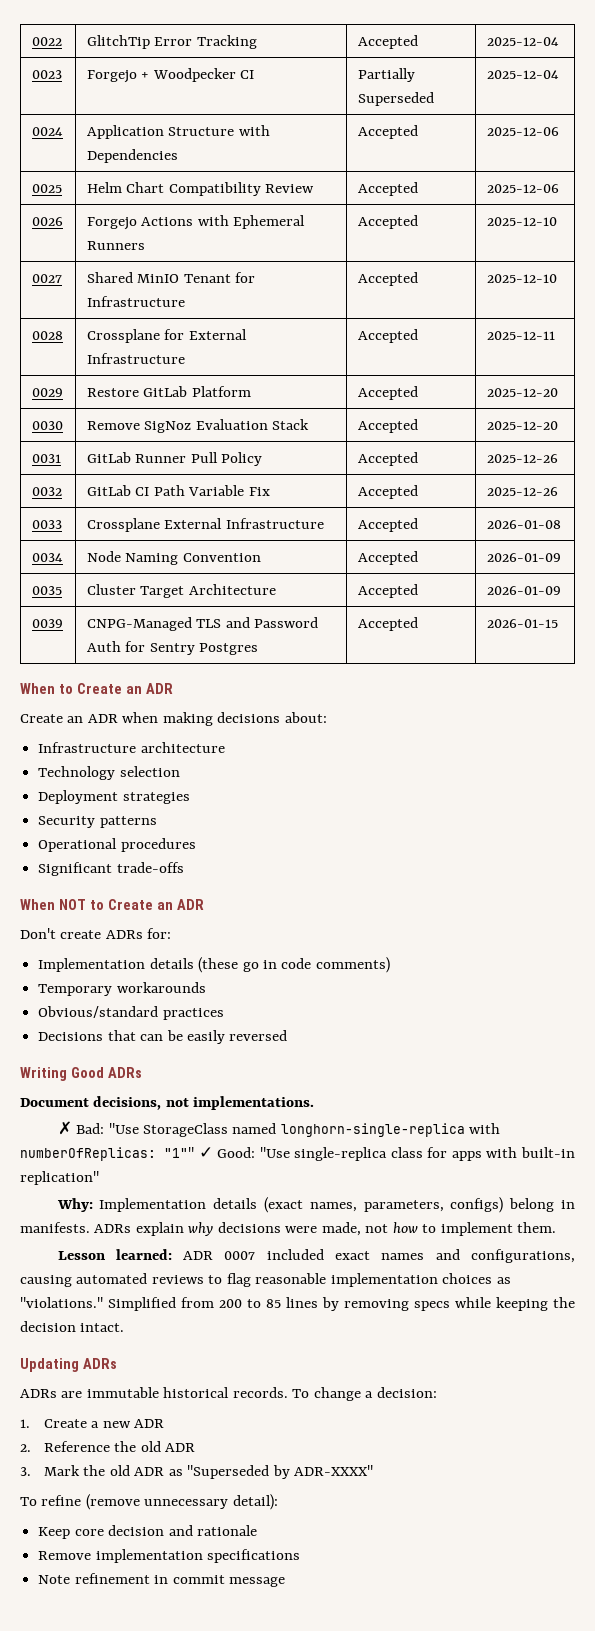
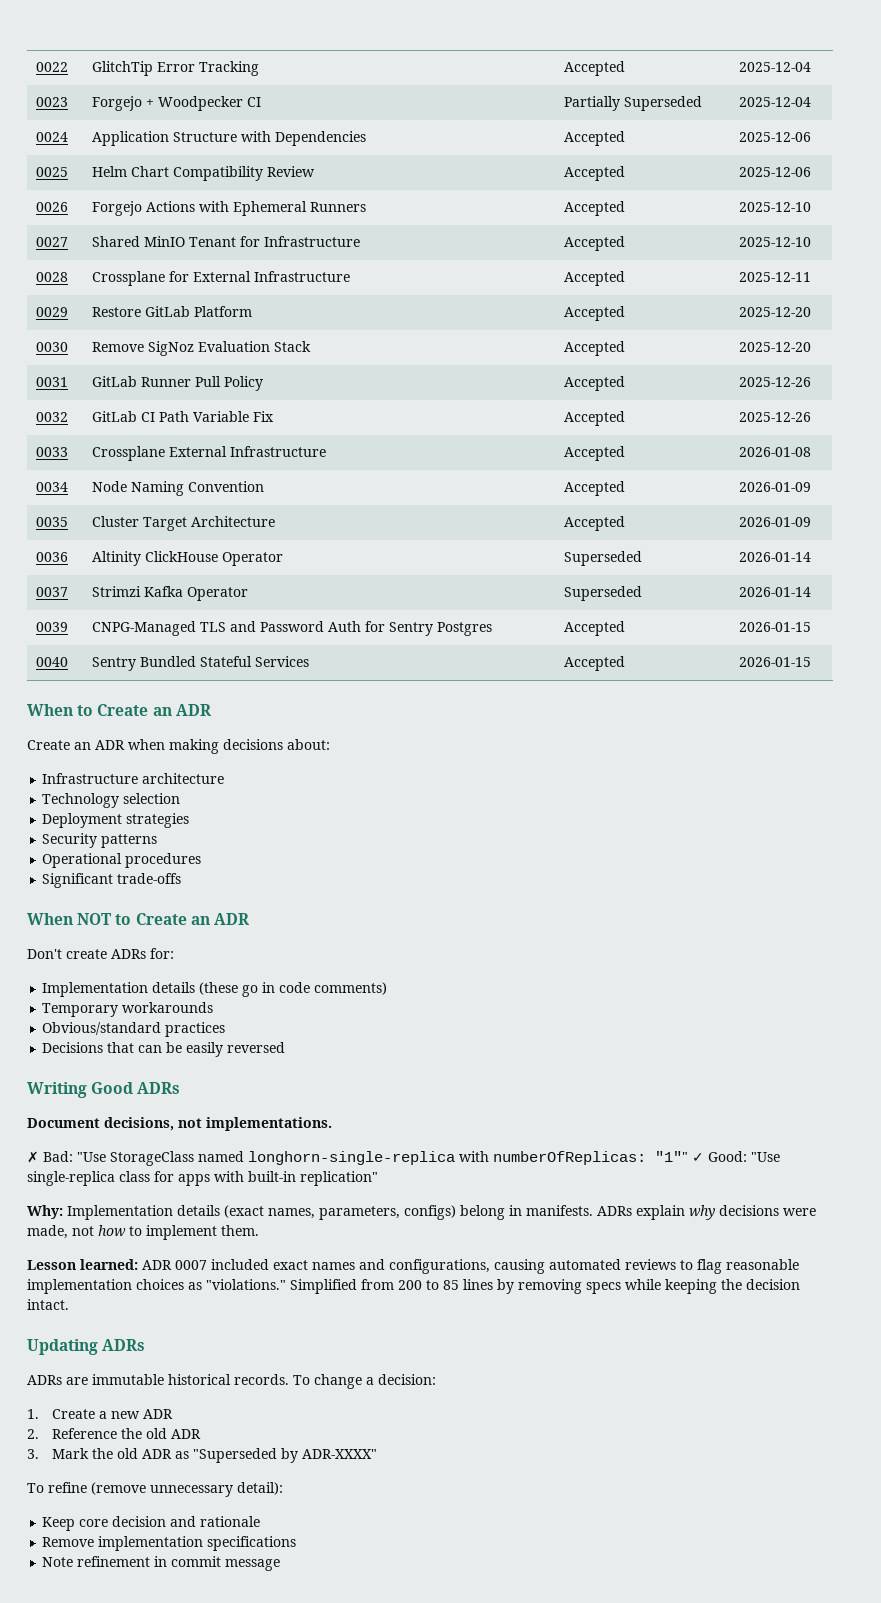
(561, 590) none -> [36,552,69,562] [92,551,284,566] [564,551,643,566] [739,552,812,562] [36,587,69,597] [92,586,249,601] [564,586,643,601] [739,587,812,597] // 0036 | Altinity ClickHouse Operator | Superseded | 2026-01-14 // 0037 | Strimzi Kafka Operator | Superseded | 2026-01-14
(558, 623) none -> [36,657,69,667] [92,656,310,671] [564,656,626,671] [739,657,812,667] // 0040 | Sentry Bundled Stateful Services | Accepted | 2026-01-15

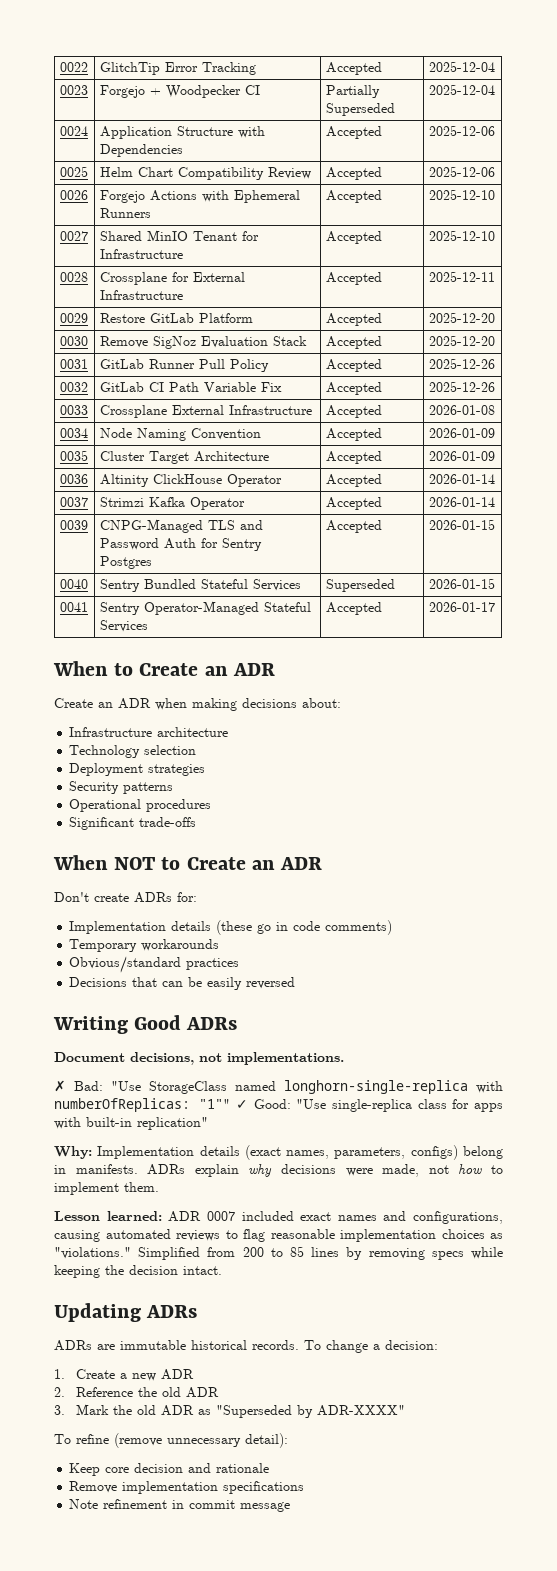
[564,551,643,566] Superseded -> [325,474,382,487] Accepted
[564,586,643,601] Superseded -> [325,497,382,510] Accepted
[564,656,626,671] [739,657,812,667] | Accepted | 2026-01-15 -> [325,579,395,592] [428,578,495,589] [59,602,88,612] [99,601,311,615] [99,620,148,632] [325,602,382,615] [428,602,495,612] | Superseded | 2026-01-15 // 0041 | Sentry Operator-Managed Stateful Services | Accepted | 2026-01-17

